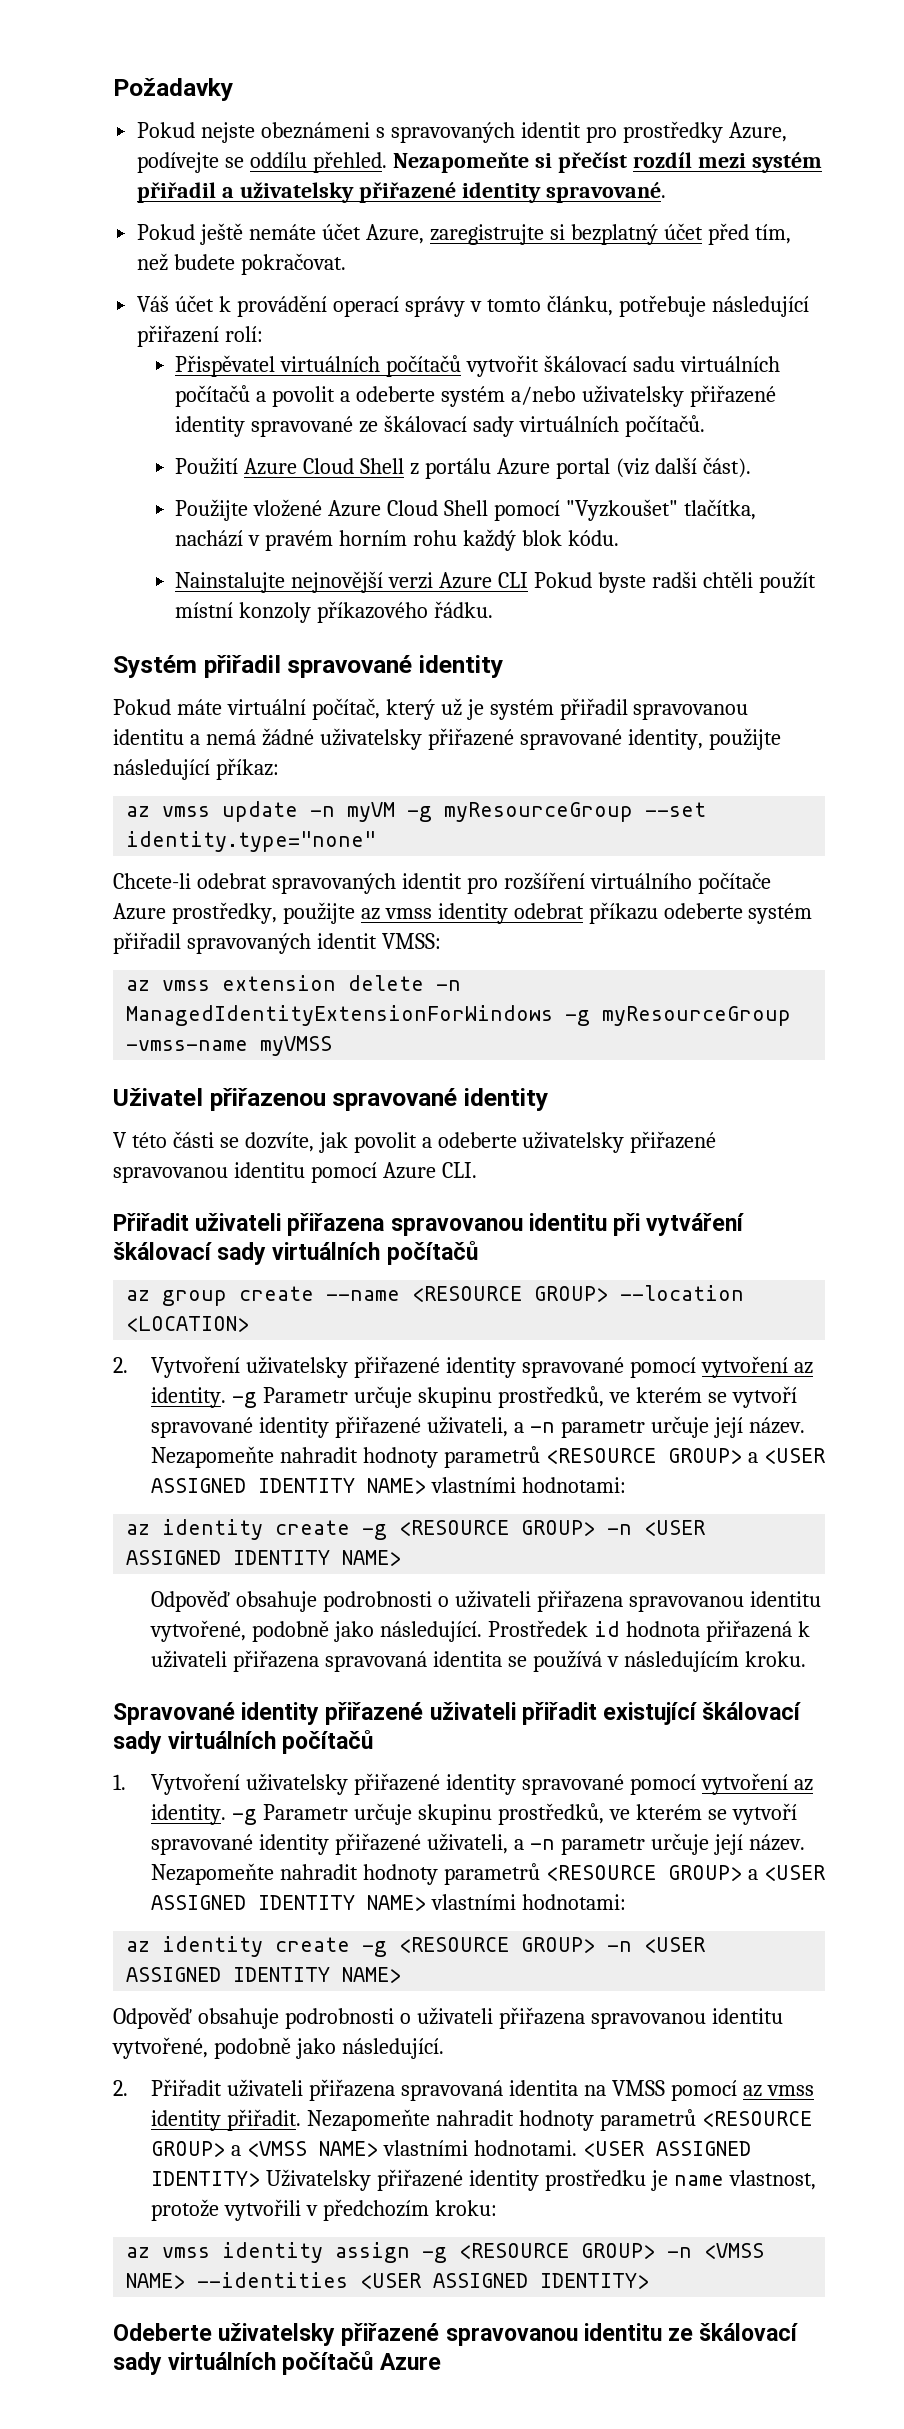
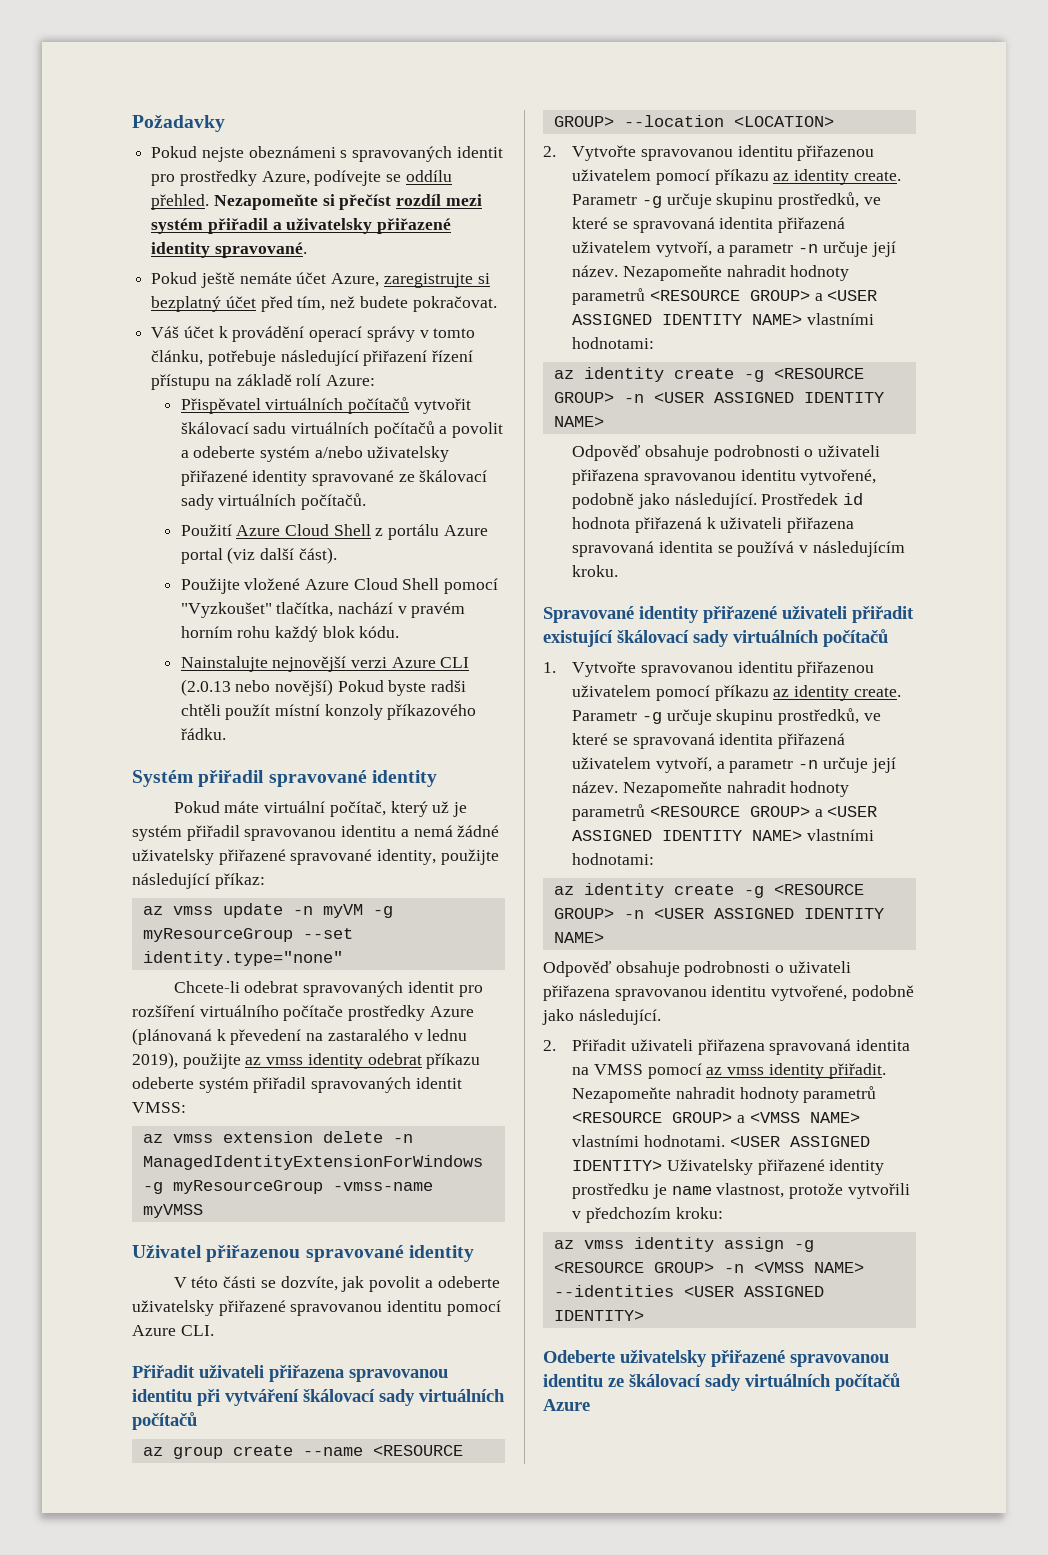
[225,326,264,342] rolí: -> [432,350,474,362] [151,374,376,390] řízení přístupu na základě rolí Azure:
(529, 580) none -> [180,679,333,696] (2.0.13 nebo novější)
[113,902,277,924] Azure prostředky, -> [348,1005,474,1021] [132,1028,468,1045] [132,1052,178,1069] prostředky Azure (plánovaná k převedení na zastaralého v lednu 2019),
[151,1356,813,1378] [151,1386,797,1408] [151,1416,645,1438] Vytvoření uživatelsky přiřazené identity spravované pomocí vytvoření az identity. -g Parametr určuje skupinu prostředků, ve kterém se vytvoří spravované identity přiřazené uživateli, a -n parametr -> [572,145,875,161] [572,169,901,185] [572,192,881,209] [572,217,846,233] [572,241,819,257] Vytvořte spravovanou identitu přiřazenou uživatelem pomocí příkazu az identity create. Parametr -g určuje skupinu prostředků, ve které se spravovaná identita přiřazená uživatelem vytvoří, a parametr -n
[151,1773,813,1795] [151,1803,797,1825] [151,1833,645,1855] Vytvoření uživatelsky přiřazené identity spravované pomocí vytvoření az identity. -g Parametr určuje skupinu prostředků, ve kterém se vytvoří spravované identity přiřazené uživateli, a -n parametr -> [572,661,875,677] [572,685,901,701] [572,708,881,725] [572,733,846,749] [572,757,819,773] Vytvořte spravovanou identitu přiřazenou uživatelem pomocí příkazu az identity create. Parametr -g určuje skupinu prostředků, ve které se spravovaná identita přiřazená uživatelem vytvoří, a parametr -n

